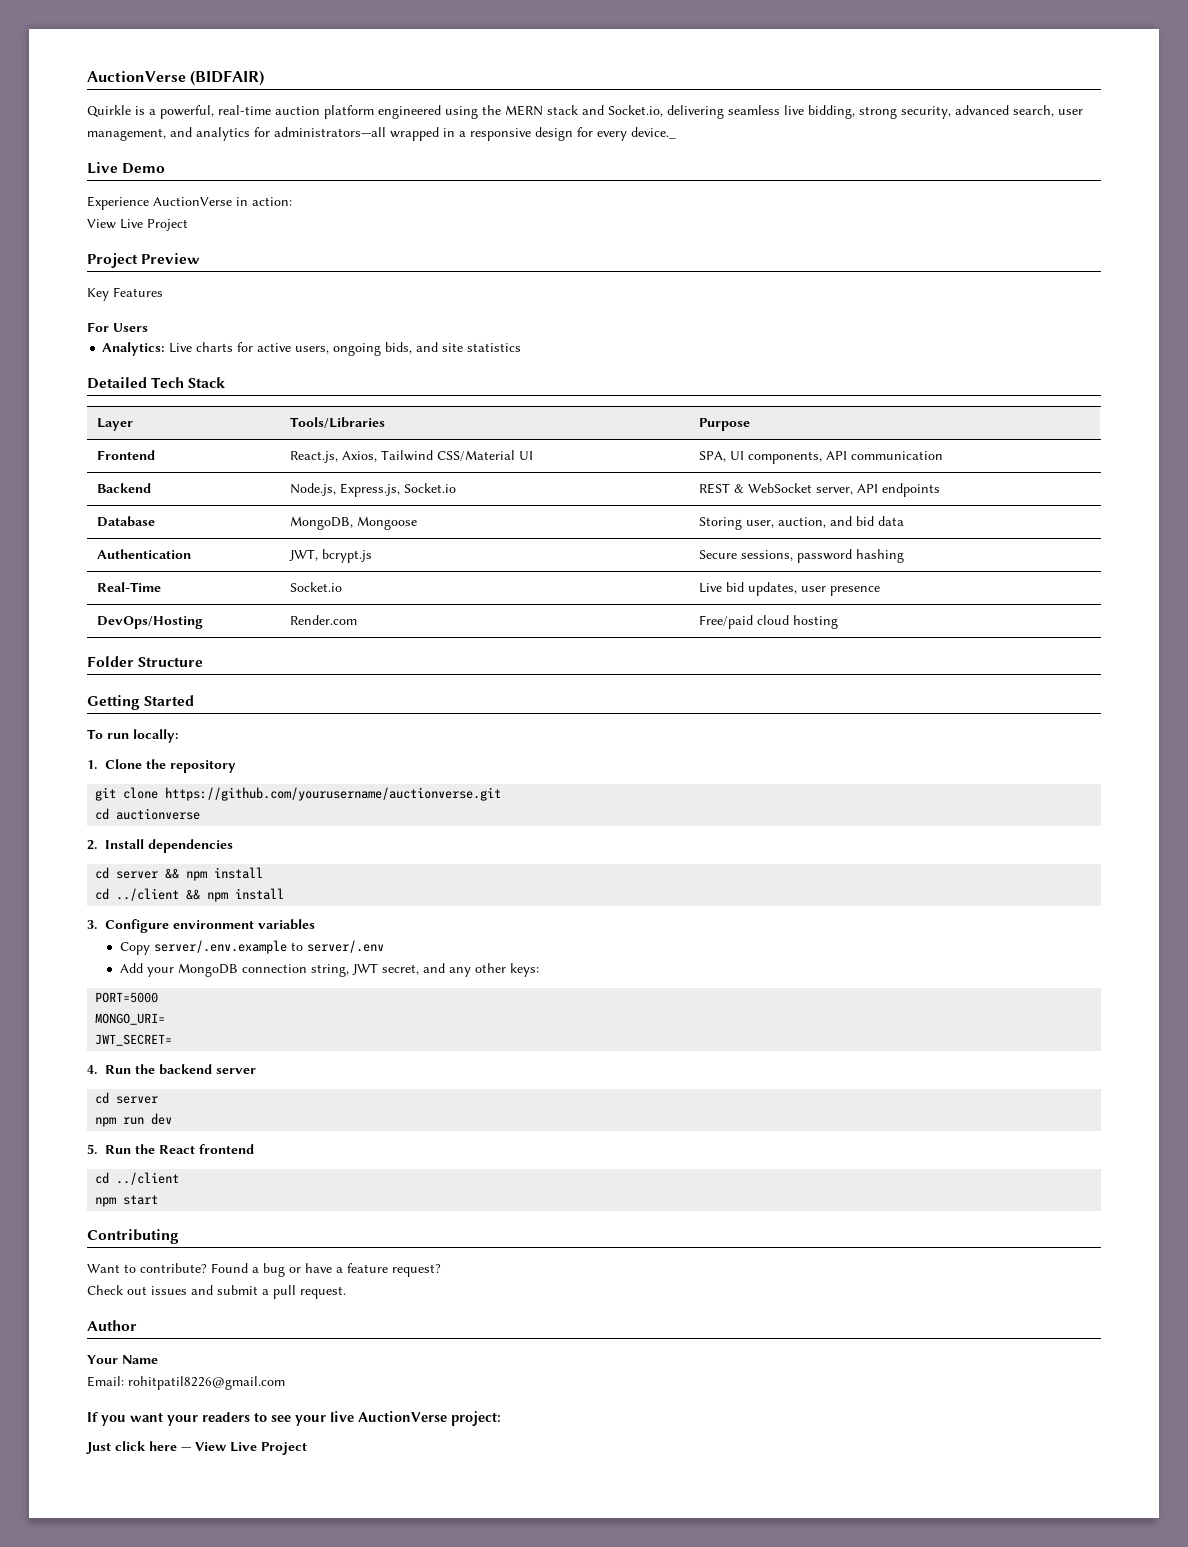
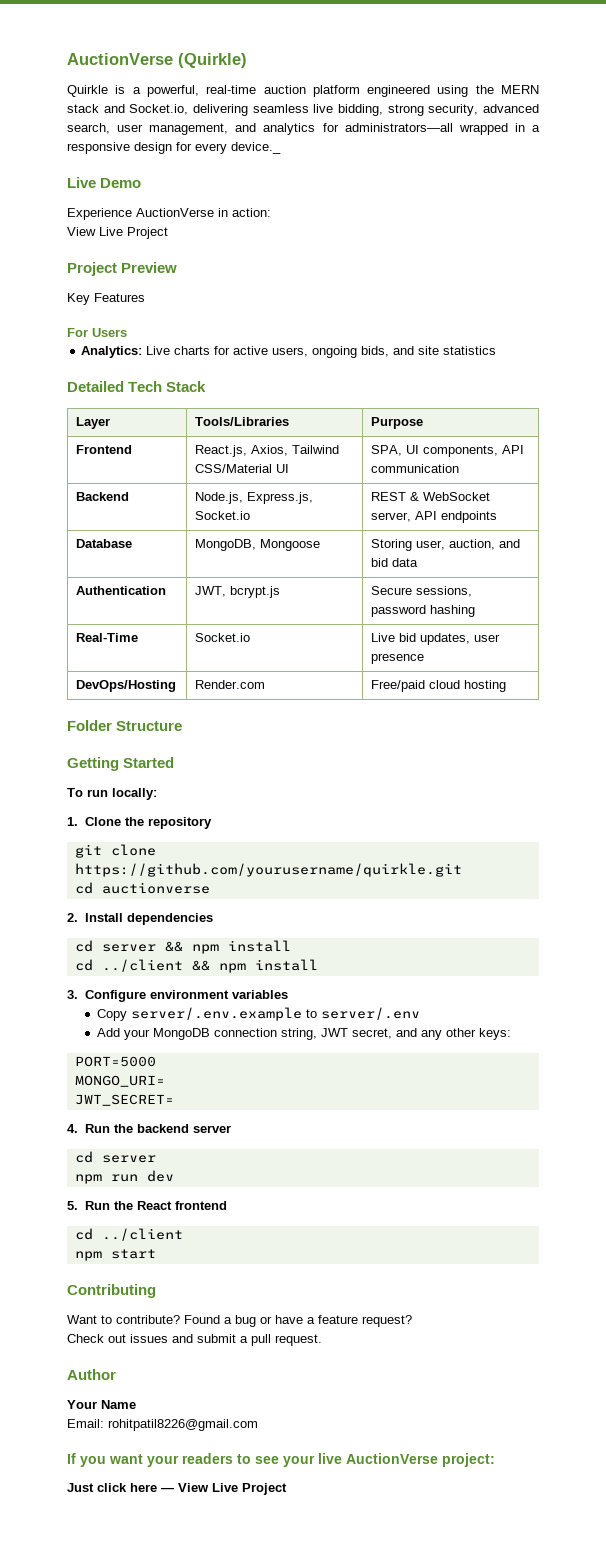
[87,70,265,86] AuctionVerse (BIDFAIR) -> [67,53,247,68] AuctionVerse (Quirkle)
[165,787,502,801] https://github.com/yourusername/auctionverse.git -> [74,863,462,877] https://github.com/yourusername/quirkle.git

